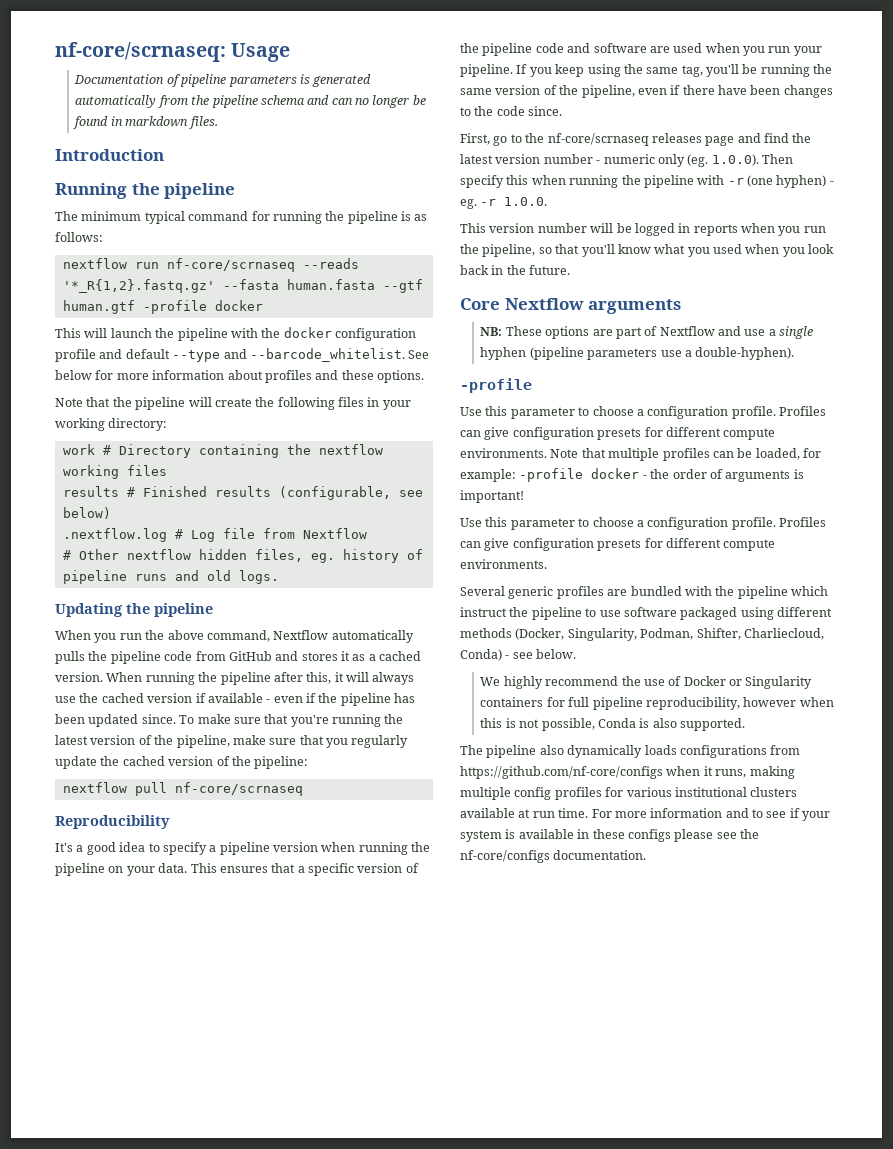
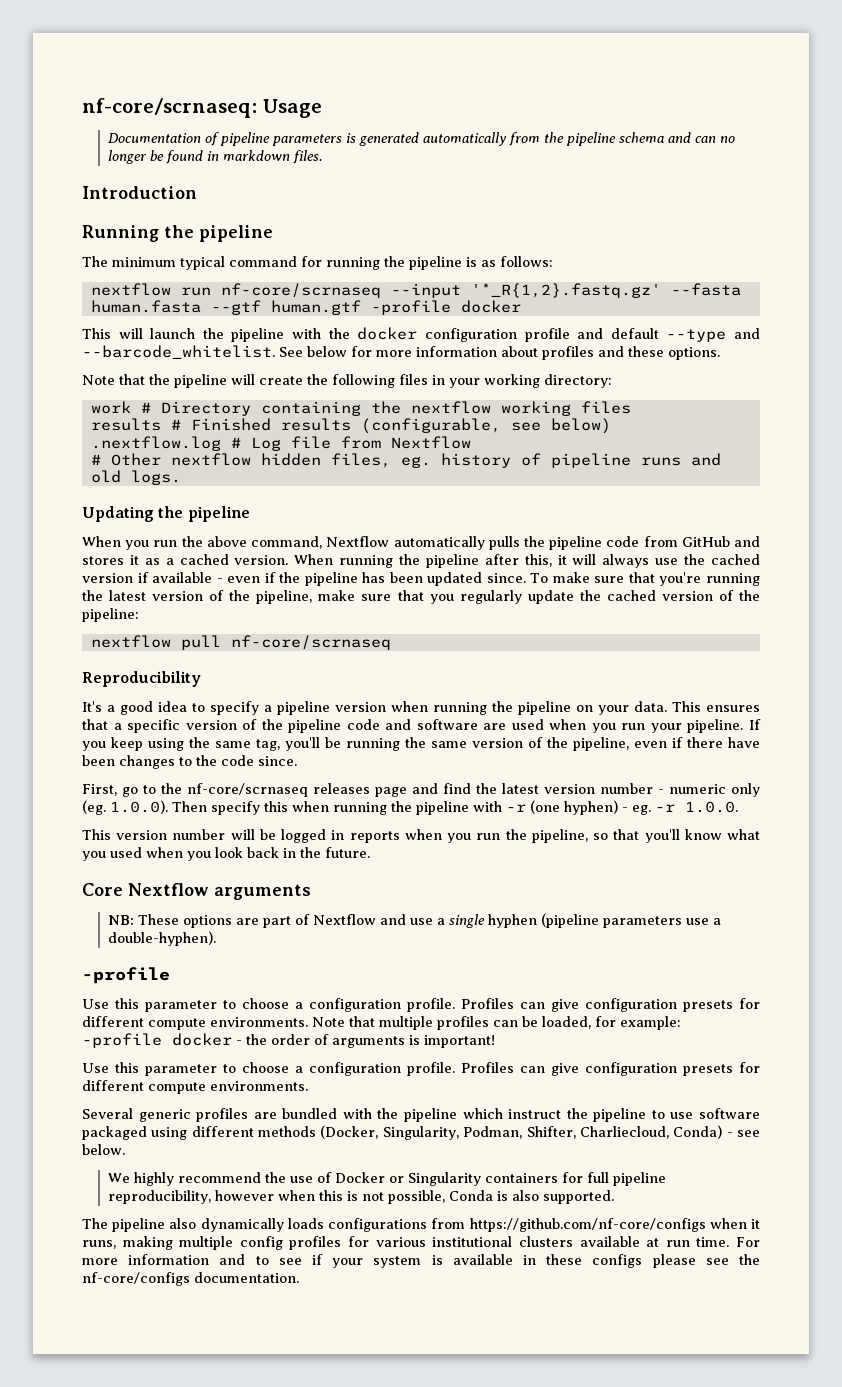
[302,258,359,269] --reads -> [390,283,461,298] --input

